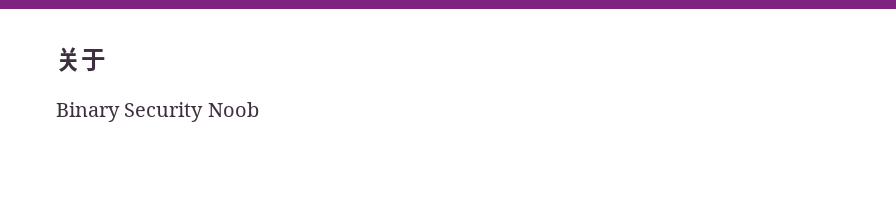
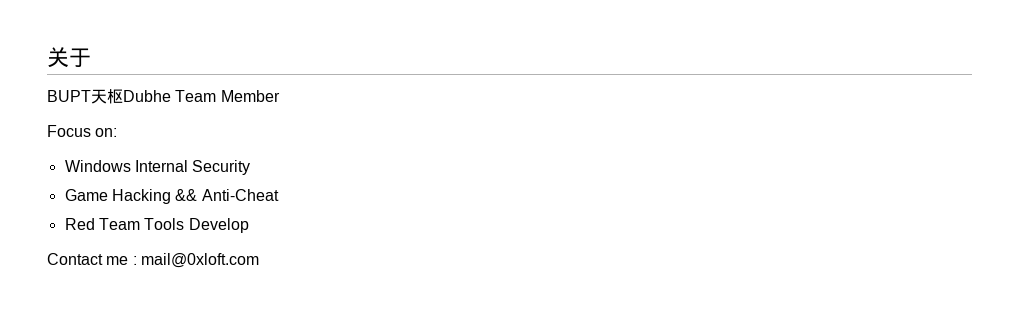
[56,102,259,122] Binary Security Noob -> [47,89,280,104] [47,125,118,137] [64,160,251,175] [64,189,279,204] [64,218,249,233] [47,253,259,268] BUPT天枢Dubhe Team Member // Focus on: // Windows Internal Security // Game Hacking && Anti-Cheat // Red Team Tools Develop // Contact me : mail@0xloft.com

